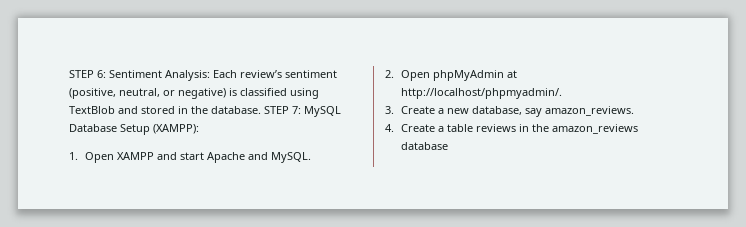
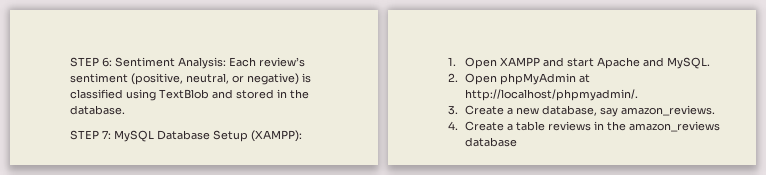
(261, 110) none -> (125, 110) //

